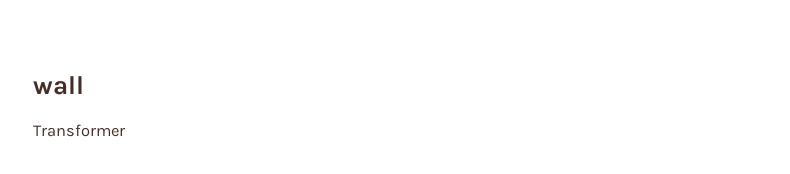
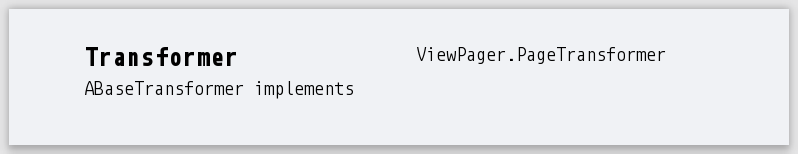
[33,76,84,95] [33,124,125,137] wall // Transformer -> [84,47,238,66] [84,81,354,99] [416,47,666,64] Transformer // ABaseTransformer implements ViewPager.PageTransformer

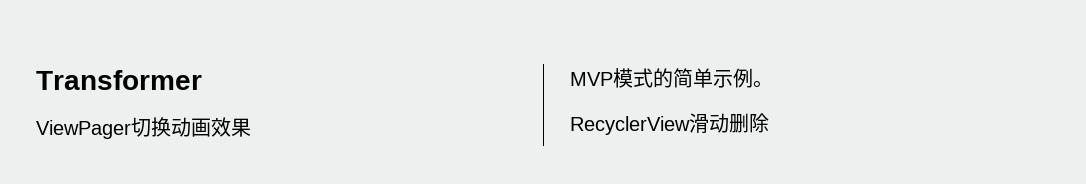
[84,81,354,99] [416,47,666,64] ABaseTransformer implements ViewPager.PageTransformer -> [36,117,251,139] [570,68,773,88] [570,113,769,135] ViewPager切换动画效果 // MVP模式的简单示例。 // RecyclerView滑动删除

